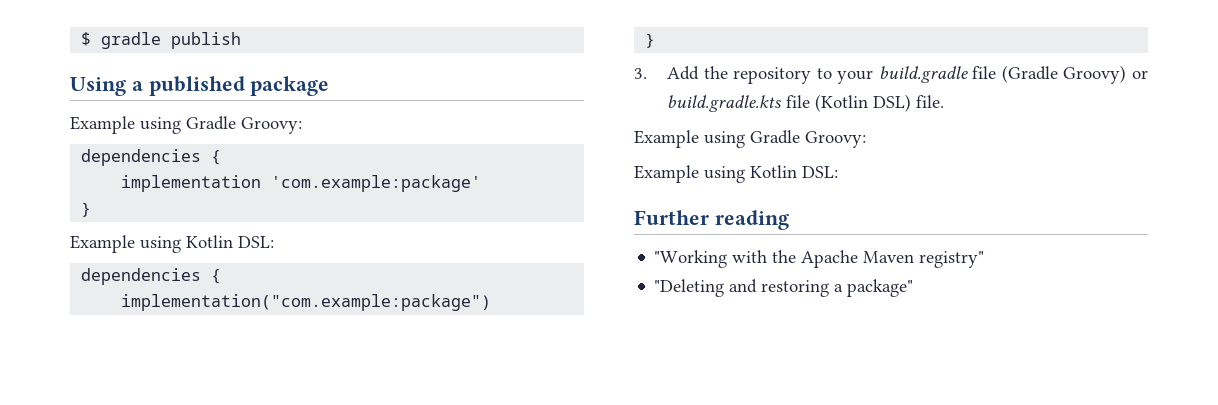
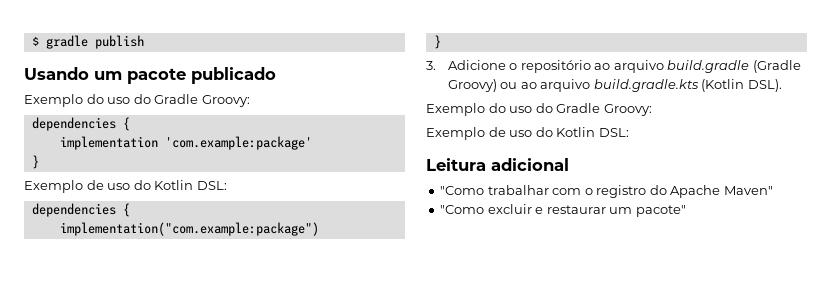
[70,76,330,96] [70,116,181,134] Using a published package // Example using -> [24,67,276,84] [24,94,151,107] Usando um pacote publicado // Exemplo do uso do
[70,235,181,253] Example using -> [24,180,151,193] Exemplo de uso do
[667,65,1148,84] [667,94,945,112] [634,130,866,148] [634,165,838,183] [634,210,789,230] [654,250,985,268] [654,279,914,297] Add the repository to your build.gradle file (Gradle Groovy) or build.gradle.kts file (Kotlin DSL) file. // Example using Gradle Groovy: // Example using Kotlin DSL: // Further reading // "Working with the Apache Maven registry" // "Deleting and restoring a package" -> [447,60,801,73] [447,79,782,92] [426,103,652,116] [426,127,629,140] [426,158,569,171] [440,185,773,198] [440,204,686,217] Adicione o repositório ao arquivo build.gradle (Gradle Groovy) ou ao arquivo build.gradle.kts (Kotlin DSL). // Exemplo do uso do Gradle Groovy: // Exemplo de uso do Kotlin DSL: // Leitura adicional // "Como trabalhar com o registro do Apache Maven" // "Como excluir e restaurar um pacote"

